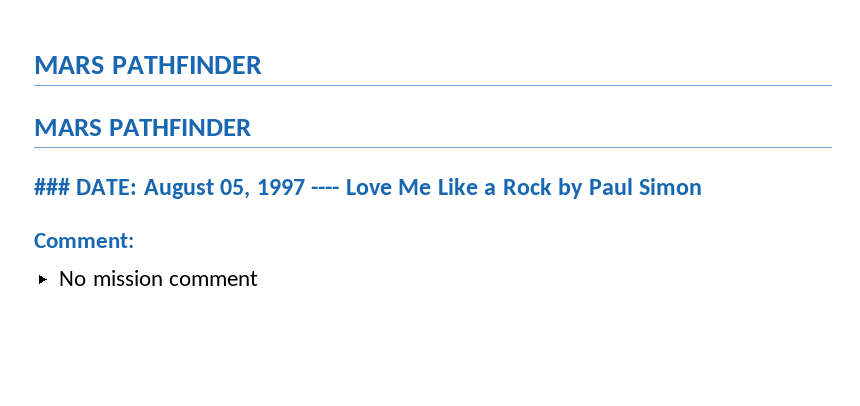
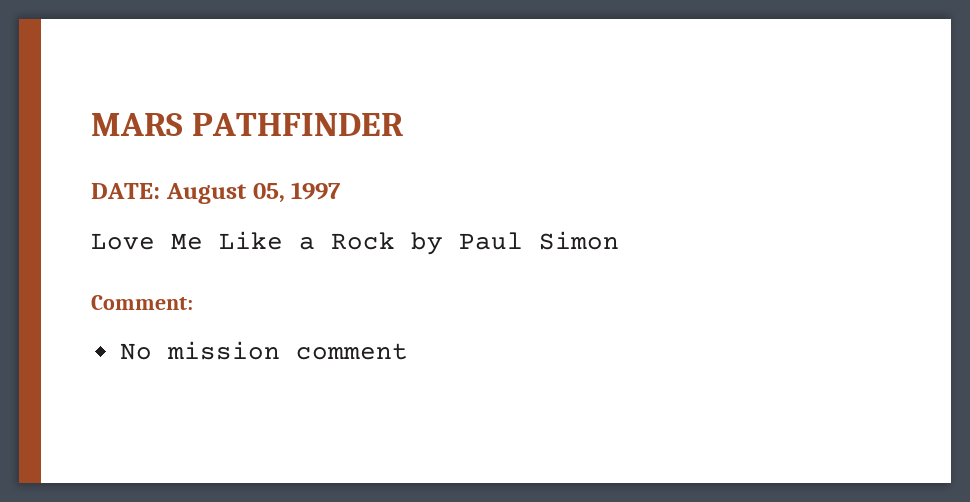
[34,56,262,74] [34,119,252,136] [34,178,70,195] MARS PATHFINDER // MARS PATHFINDER // ### -> [91,113,405,136] MARS PATHFINDER //
[311,186,340,195] ---- -> (342, 191) //

